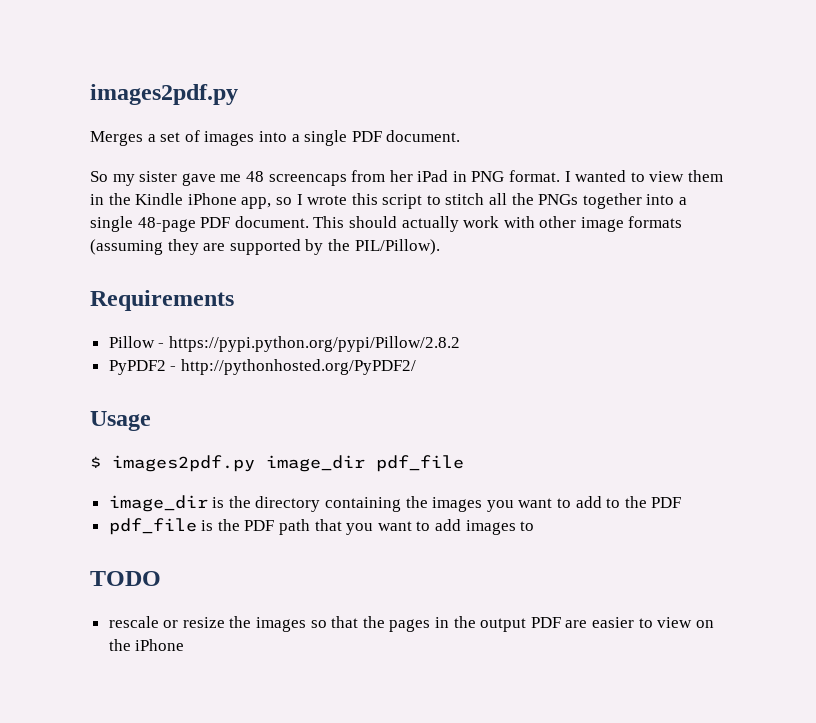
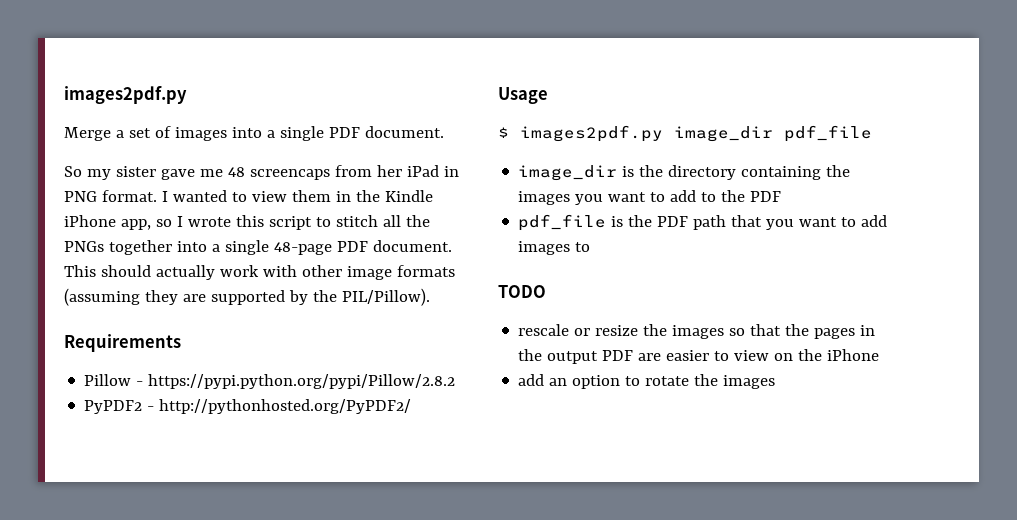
[90,131,143,146] Merges -> [64,127,111,141] Merge
(185, 645) none -> [518,374,776,389] // add an option to rotate the images

